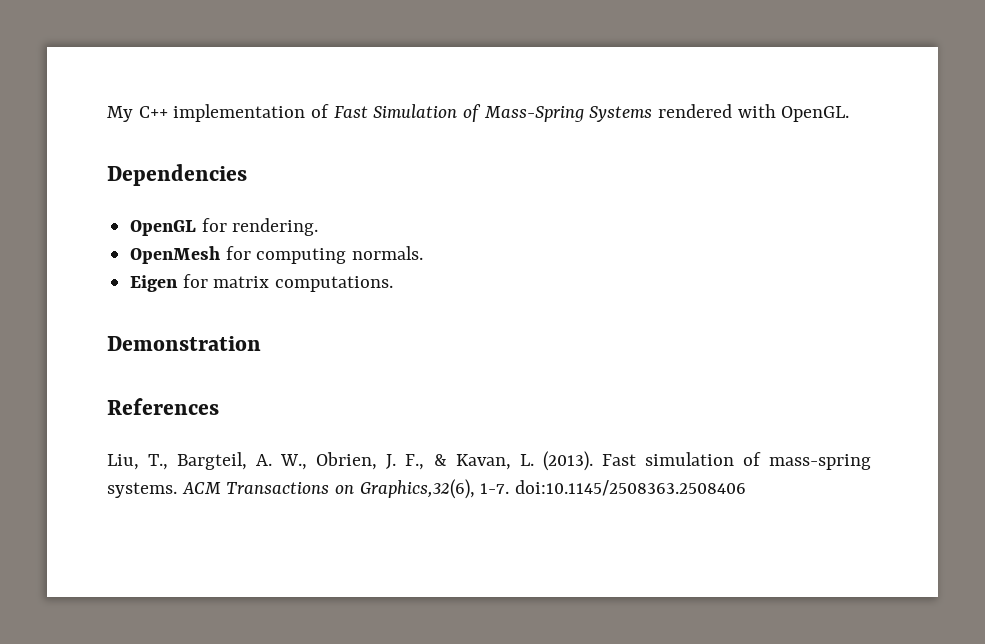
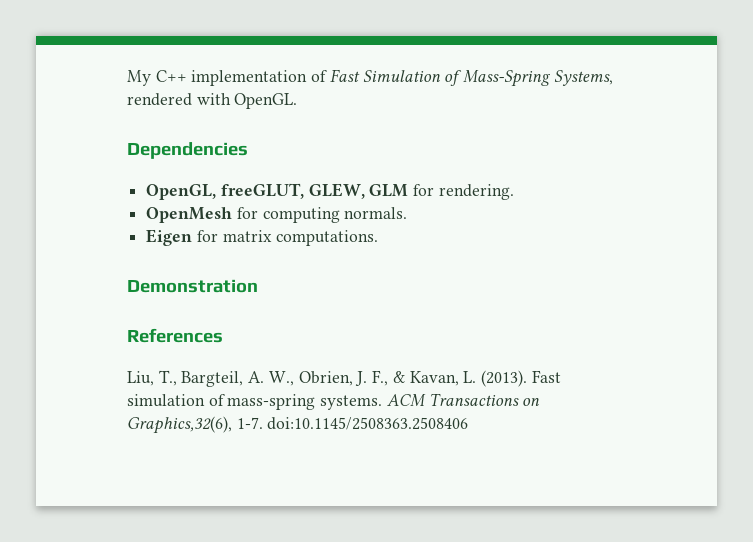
[589,106,653,122] Systems -> [553,70,613,86] Systems,
[130,220,197,236] OpenGL -> [146,183,409,200] OpenGL, freeGLUT, GLEW, GLM

